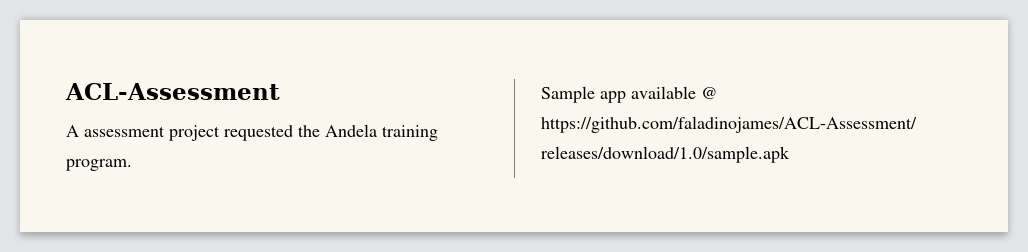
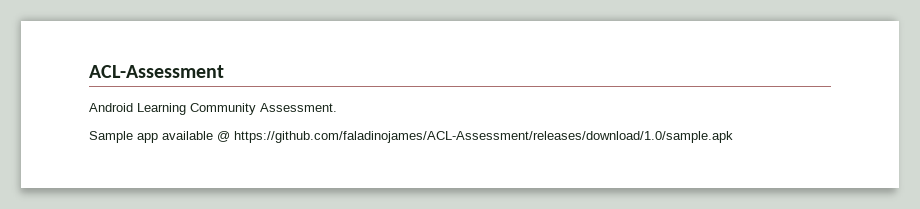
[66,124,438,141] [66,159,132,171] A assessment project requested the Andela training program. -> [89,103,337,115] Android Learning Community Assessment.

